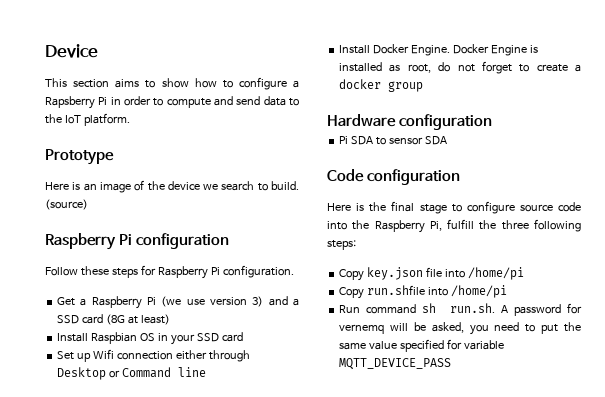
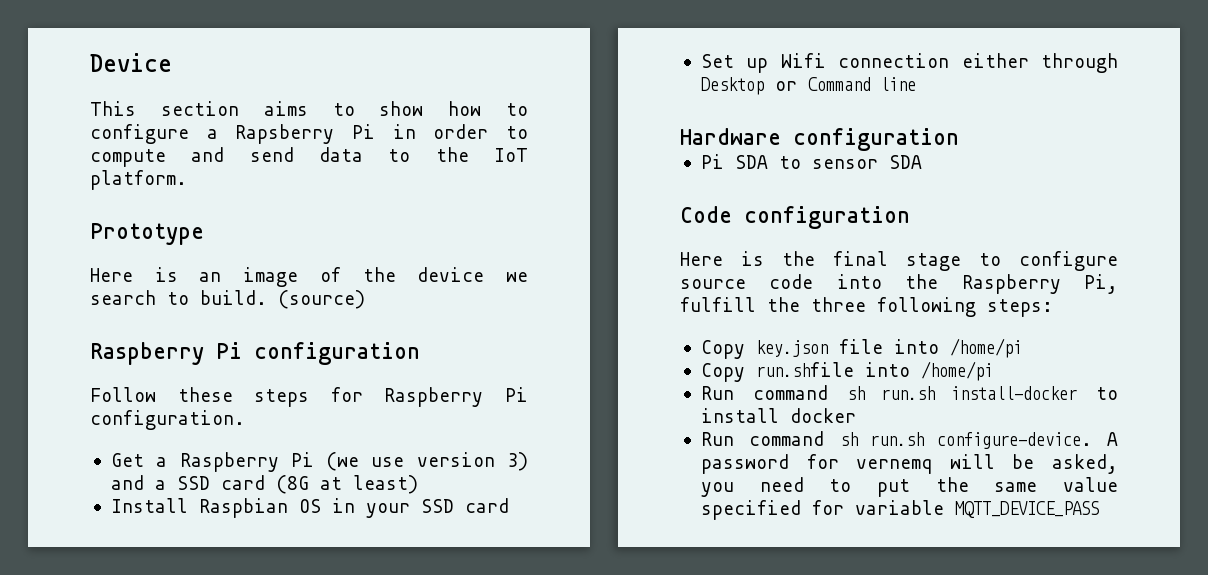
[339,44,538,56] [339,61,581,74] [339,79,424,92] // Install Docker Engine. Docker Engine is installed as root, do not forget to create a docker group -> (916, 84) none
[450,303,496,313] run.sh. -> [881,386,1118,400] [700,408,856,423] [700,431,1092,449] run.sh install-docker to install docker // Run command sh run.sh configure-device.

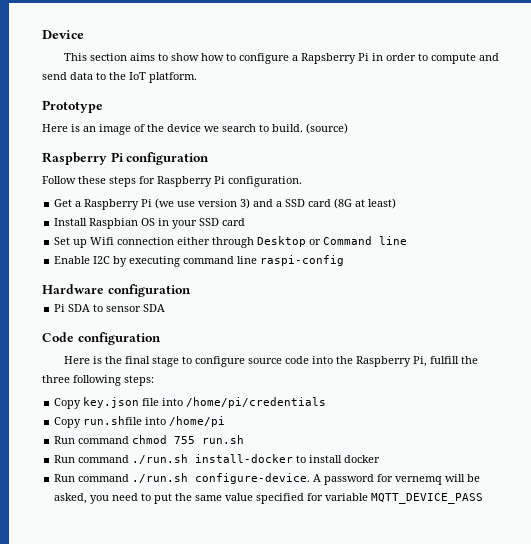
(916, 84) none -> [54,255,345,267] // Enable I2C by executing command line raspi-config
[949,338,1022,358] /home/pi -> [186,397,327,408] /home/pi/credentials
[847,386,936,400] sh run.sh -> [132,435,245,444] [54,454,189,464] chmod 755 run.sh // Run command ./run.sh
[839,432,925,446] sh run.sh -> [132,473,189,483] ./run.sh

